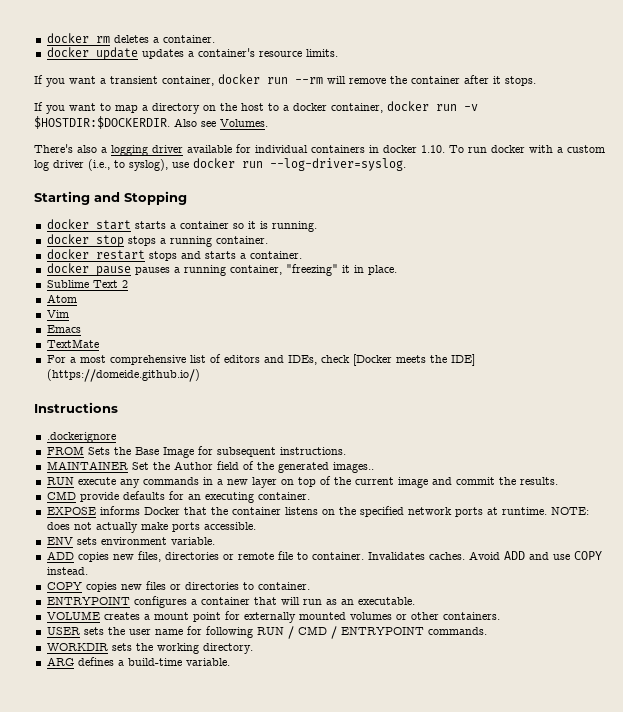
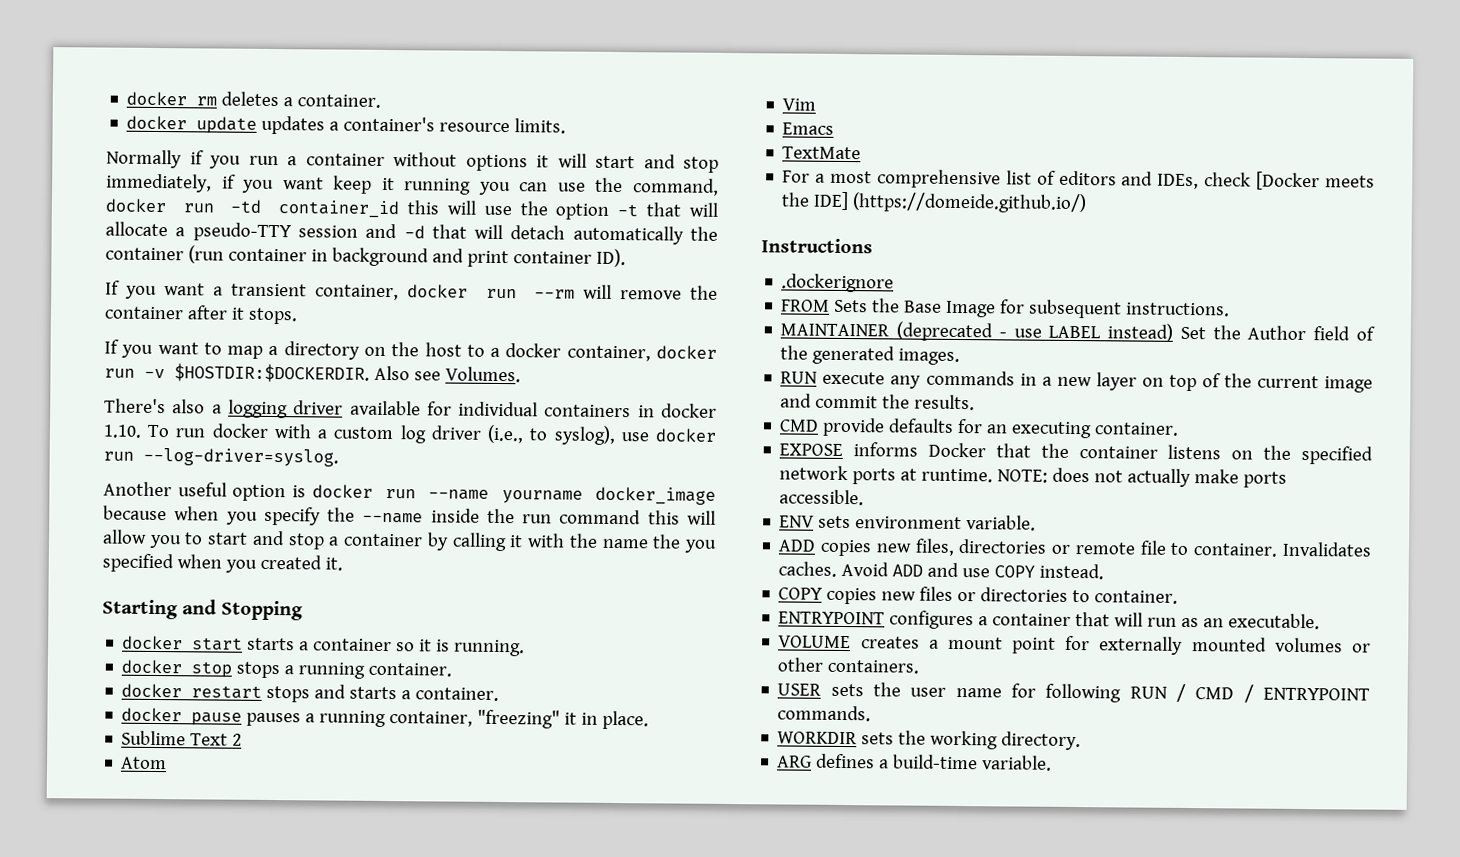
(338, 53) none -> [106,149,719,173] [106,173,719,196] [105,198,718,220] [105,221,718,245] [105,245,626,268] // Normally if you run a container without options it will start and stop immediately, if you want keep it running you can use the command, docker run -td container_id this will use the option -t that will allocate a pseudo-TTY session and -d that will detach automatically the container (run container in background and print container ID).
(406, 164) none -> [103,481,716,505] [103,505,716,526] [102,529,718,553] [102,553,343,573] // Another useful option is docker run --name yourname docker_image because when you specify the --name inside the run command this will allow you to start and stop a container by calling it with the name the you specified when you created it.
(128, 465) none -> [896,321,1174,342] (deprecated - use LABEL instead)
[332,462,374,473] images.. -> [898,348,961,366] images.

